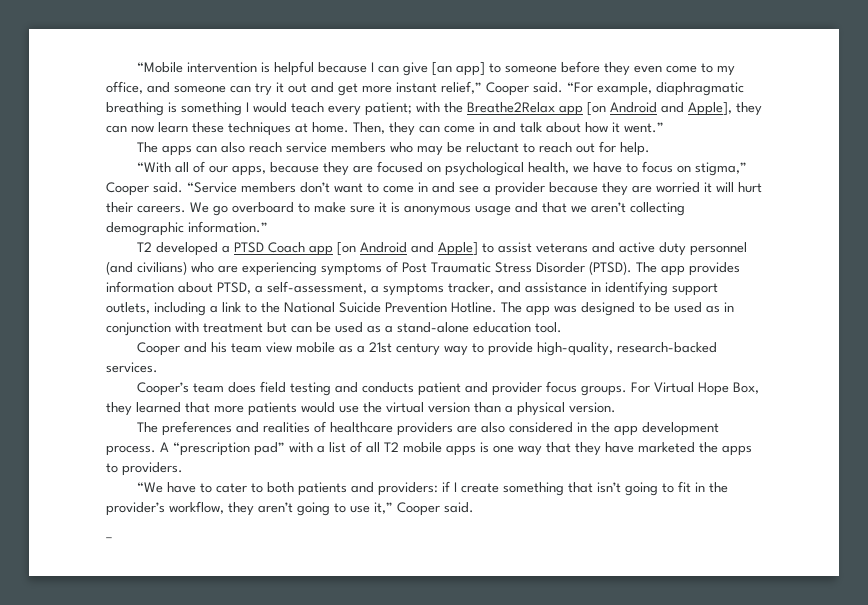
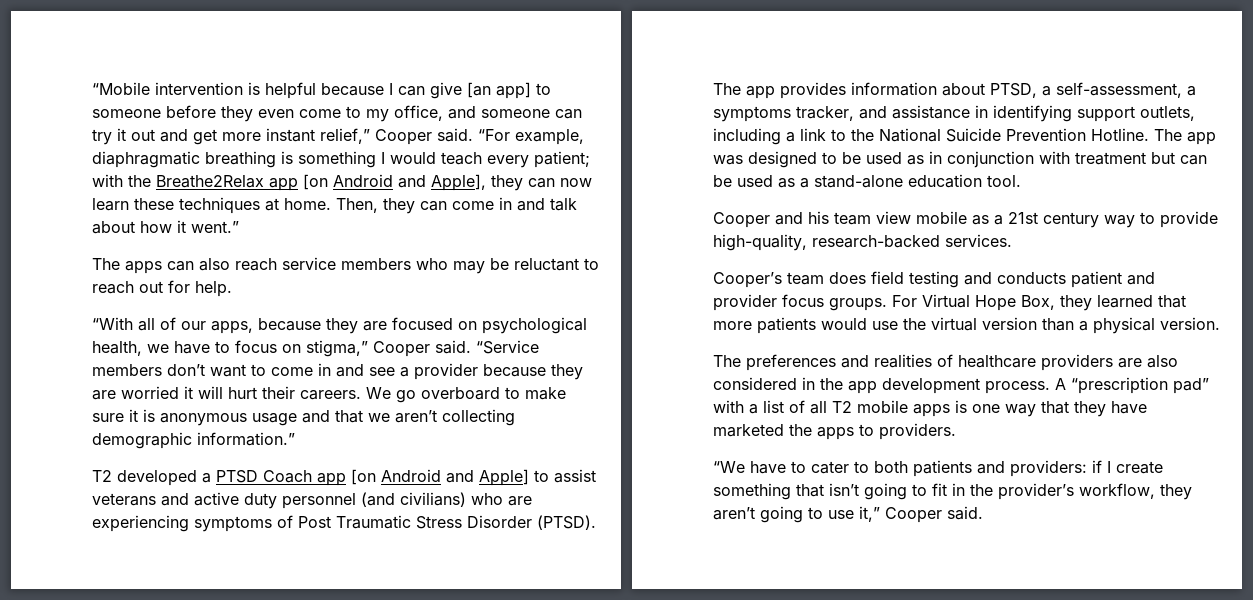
[106,537,112,539] // _ -> (983, 513) none

